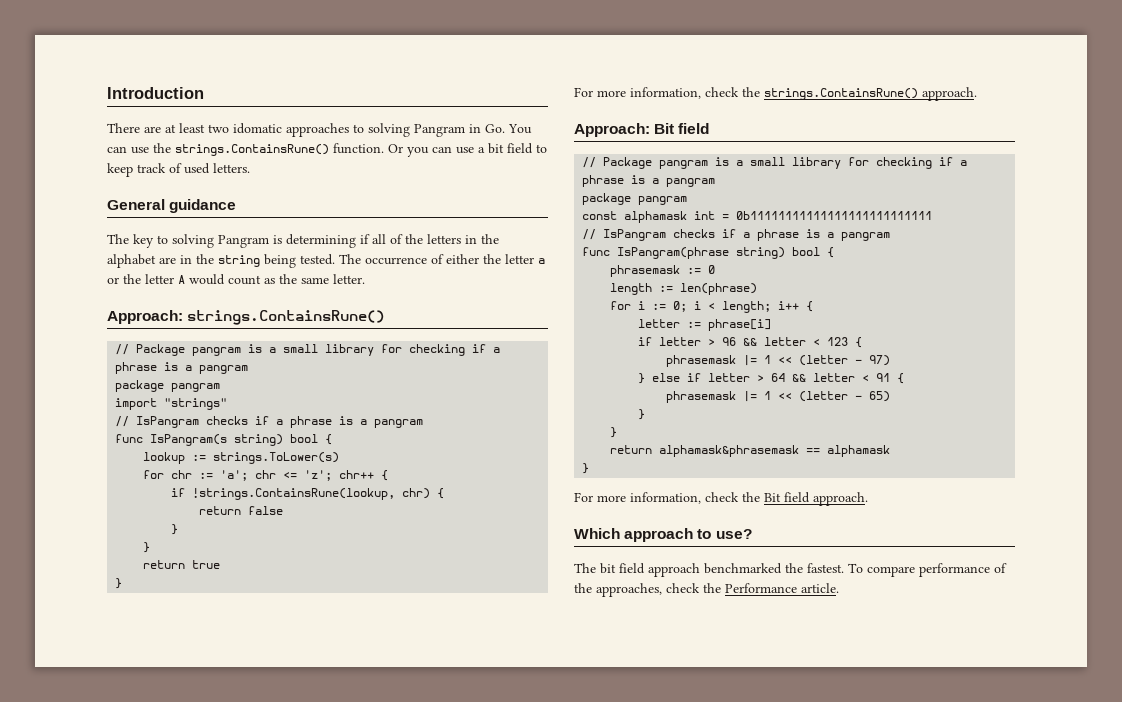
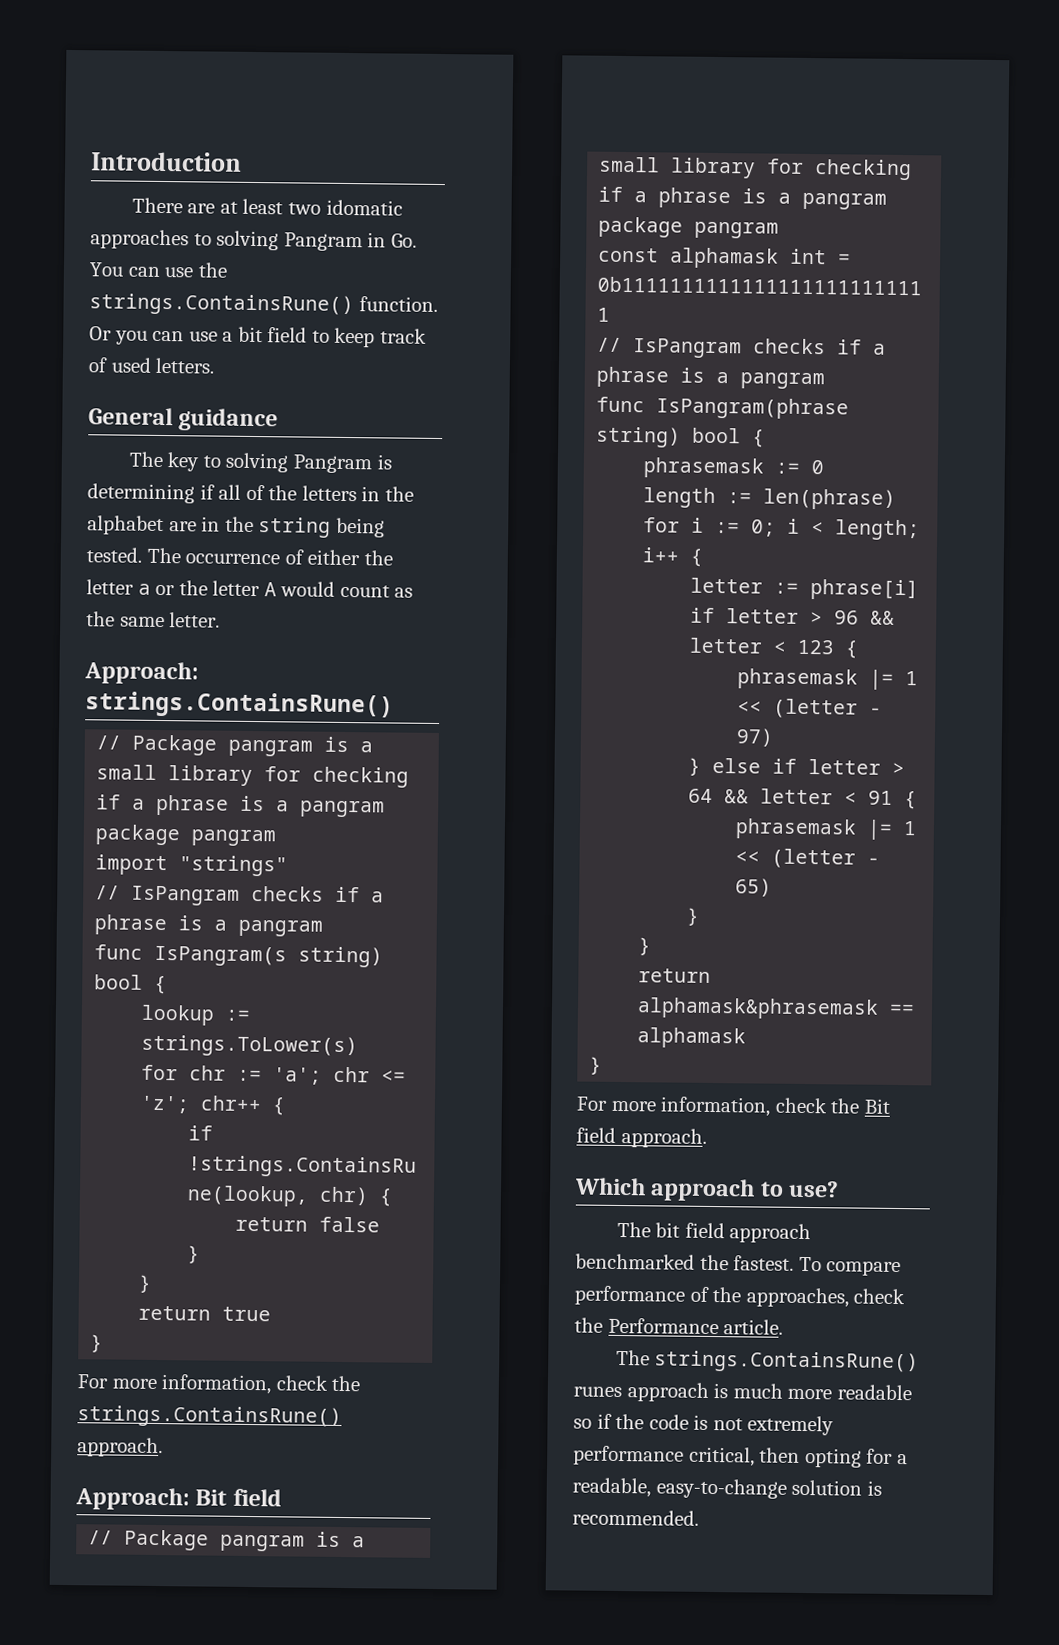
(839, 588) none -> [615,1349,920,1374] [573,1382,912,1402] [573,1413,835,1436] [573,1445,908,1468] [572,1477,882,1499] [572,1509,699,1526] // The strings.ContainsRune() runes approach is much more readable so if the code is not extremely performance critical, then opting for a readable, easy-to-change solution is recommended.

